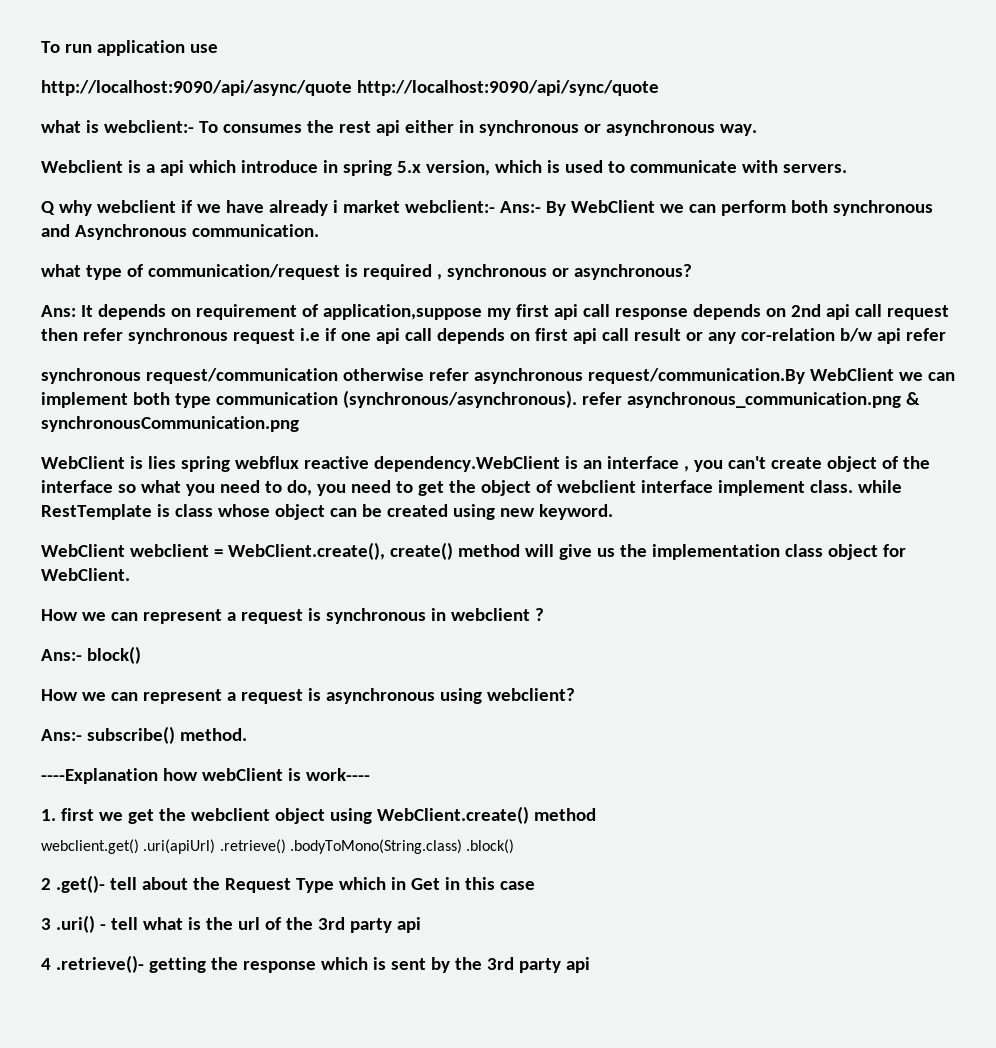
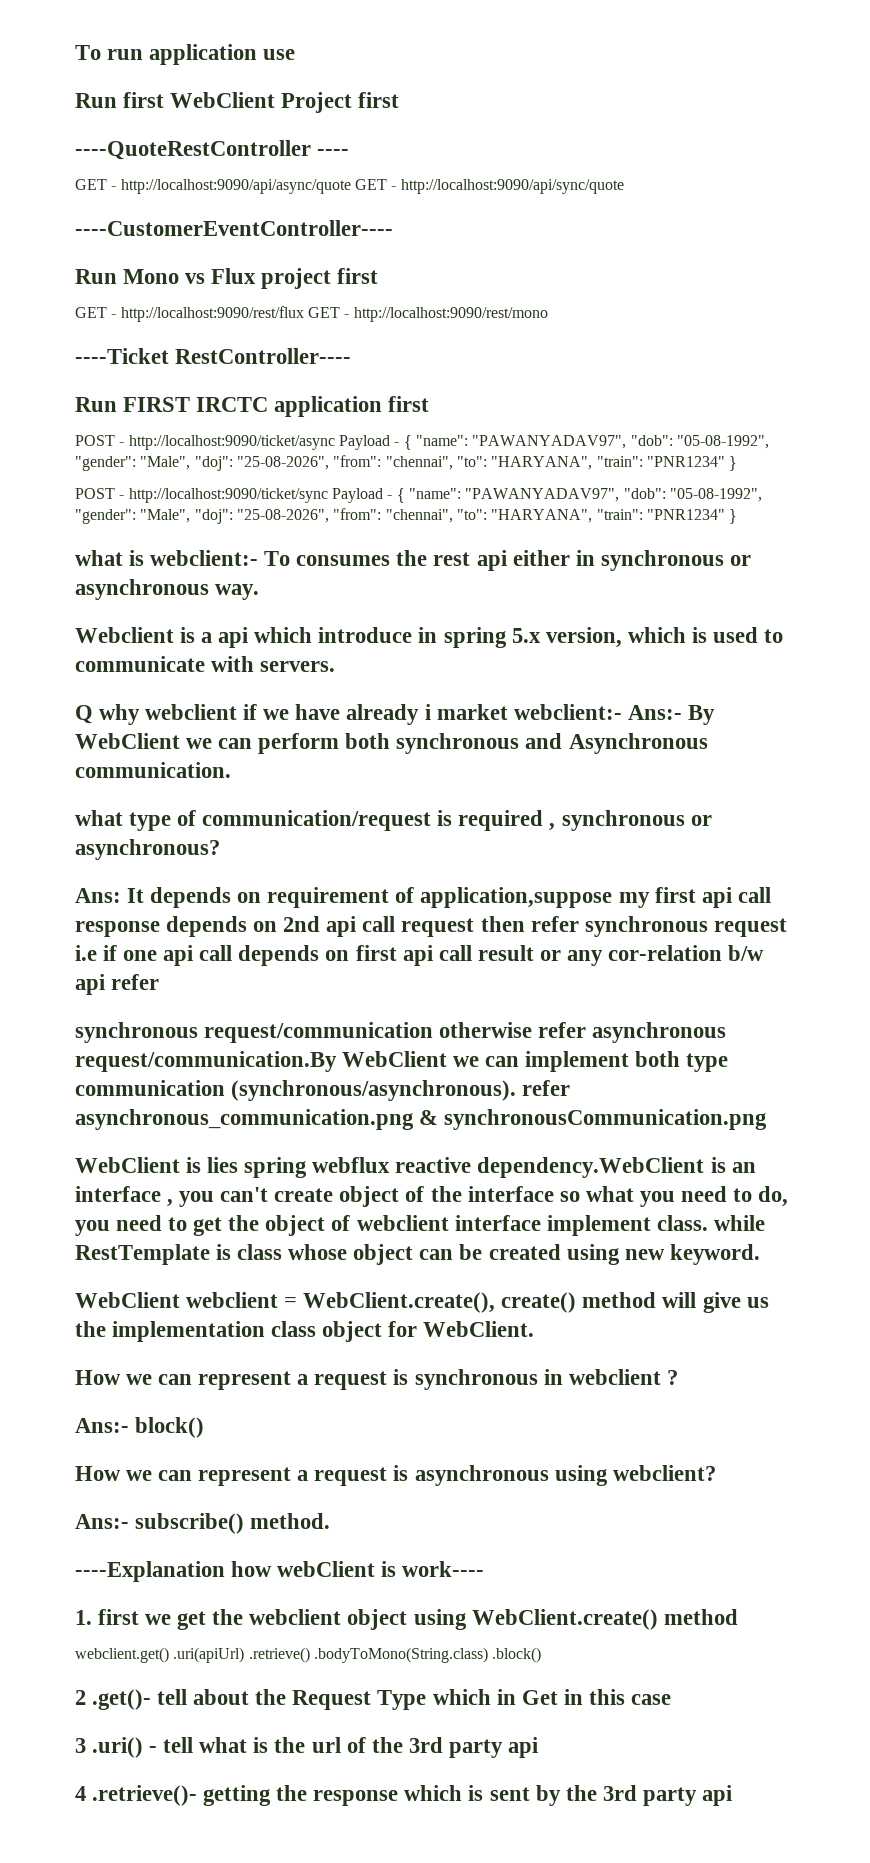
[41,80,659,96] http://localhost:9090/api/async/quote http://localhost:9090/api/sync/quote -> [75,92,400,113] [75,140,350,160] [75,179,624,194] [75,220,393,236] [75,268,379,289] [75,306,548,322] [75,348,352,364] [75,396,430,417] [75,435,769,450] [75,455,738,471] [75,488,762,503] [75,508,738,524] Run first WebClient Project first // ----QuoteRestController ---- // GET - http://localhost:9090/api/async/quote GET - http://localhost:9090/api/sync/quote // ----CustomerEventController---- // Run Mono vs Flux project first // GET - http://localhost:9090/rest/flux GET - http://localhost:9090/rest/mono // ----Ticket RestController---- // Run FIRST IRCTC application first // POST - http://localhost:9090/ticket/async Payload - { "name": "PAWANYADAV97", "dob": "05-08-1992", "gender": "Male", "doj": "25-08-2026", "from": "chennai", "to": "HARYANA", "train": "PNR1234" } // POST - http://localhost:9090/ticket/sync Payload - { "name": "PAWANYADAV97", "dob": "05-08-1992", "gender": "Male", "doj": "25-08-2026", "from": "chennai", "to": "HARYANA", "train": "PNR1234" }

